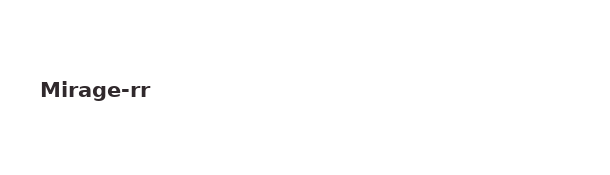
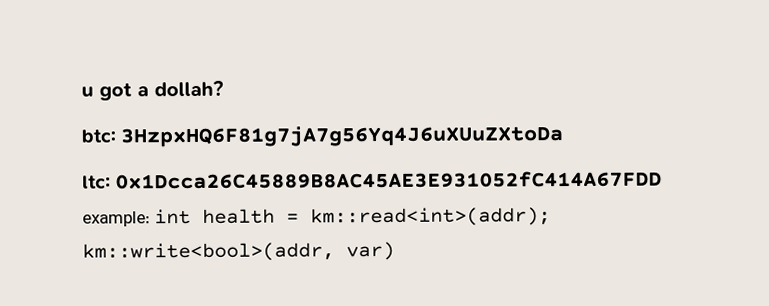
[40,81,151,101] Mirage-rr -> [81,80,224,101] [81,125,564,148] [82,170,663,190] [82,207,551,227] [82,241,395,262] u got a dollah? // btc: 3HzpxHQ6F81g7jA7g56Yq4J6uXUuZXtoDa // ltc: 0x1Dcca26C45889B8AC45AE3E931052fC414A67FDD // example: int health = km::read<int>(addr); // km::write<bool>(addr, var)

